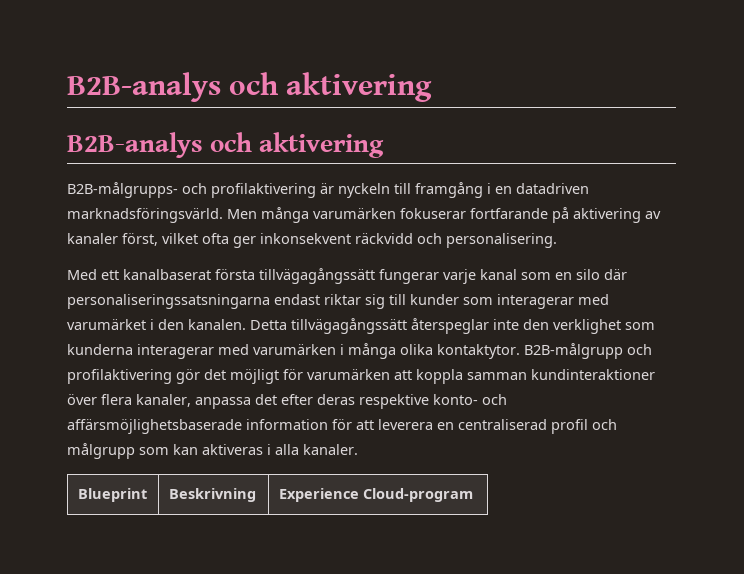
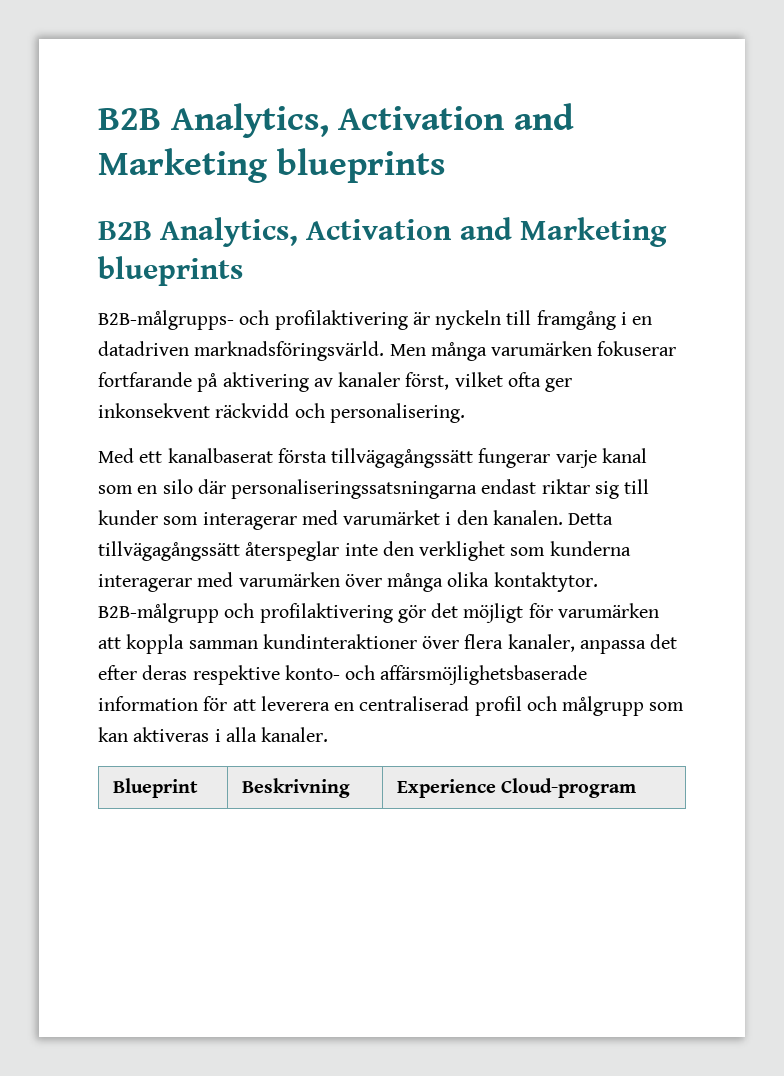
[67,72,433,102] [67,132,385,158] B2B-analys och aktivering // B2B-analys och aktivering -> [98,103,574,138] [98,148,445,183] [98,217,667,247] [98,256,243,286] B2B Analytics, Activation and Marketing blueprints // B2B Analytics, Activation and Marketing blueprints
[340,344,344,355] i -> [344,574,382,587] över

